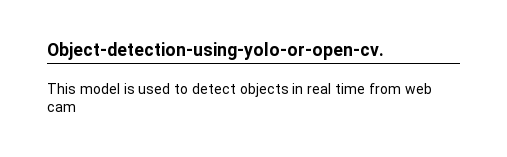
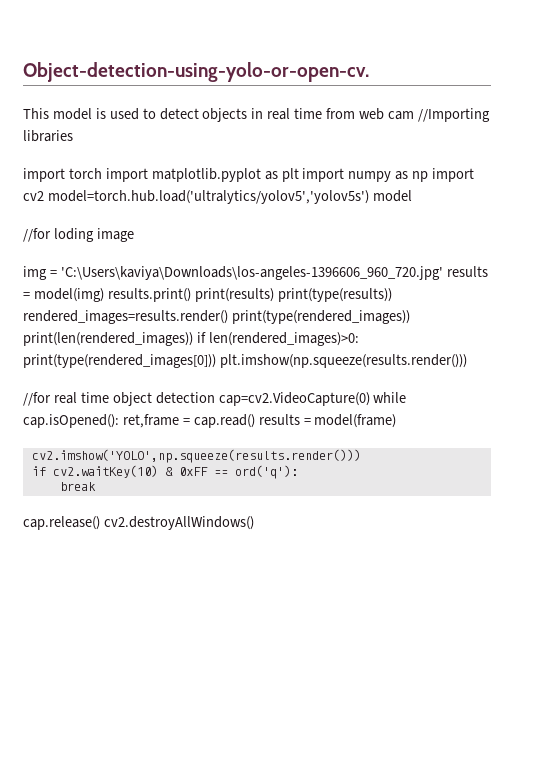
(76, 108) none -> [417,108,490,122] [23,130,73,142] [23,168,475,182] [23,190,412,204] [23,228,134,242] [23,266,488,280] [23,288,392,302] [23,310,410,324] [23,332,359,346] [23,354,467,368] [23,392,407,406] [23,414,397,428] [31,449,361,463] [31,465,298,479] [59,482,96,491] [23,516,254,530] //Importing libraries // import torch import matplotlib.pyplot as plt import numpy as np import cv2 model=torch.hub.load('ultralytics/yolov5','yolov5s') model // //for loding image // img = 'C:\Users\kaviya\Downloads\los-angeles-1396606_960_720.jpg' results = model(img) results.print() print(results) print(type(results)) rendered_images=results.render() print(type(rendered_images)) print(len(rendered_images)) if len(rendered_images)>0: print(type(rendered_images[0])) plt.imshow(np.squeeze(results.render())) // //for real time object detection cap=cv2.VideoCapture(0) while cap.isOpened(): ret,frame = cap.read() results = model(frame) // cv2.imshow('YOLO',np.squeeze(results.render())) // if cv2.waitKey(10) & 0xFF == ord('q'): // break // cap.release() cv2.destroyAllWindows()

